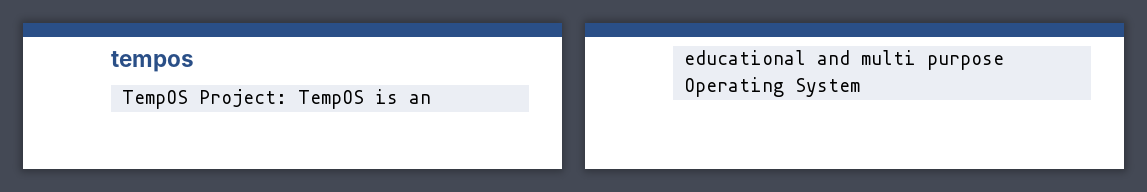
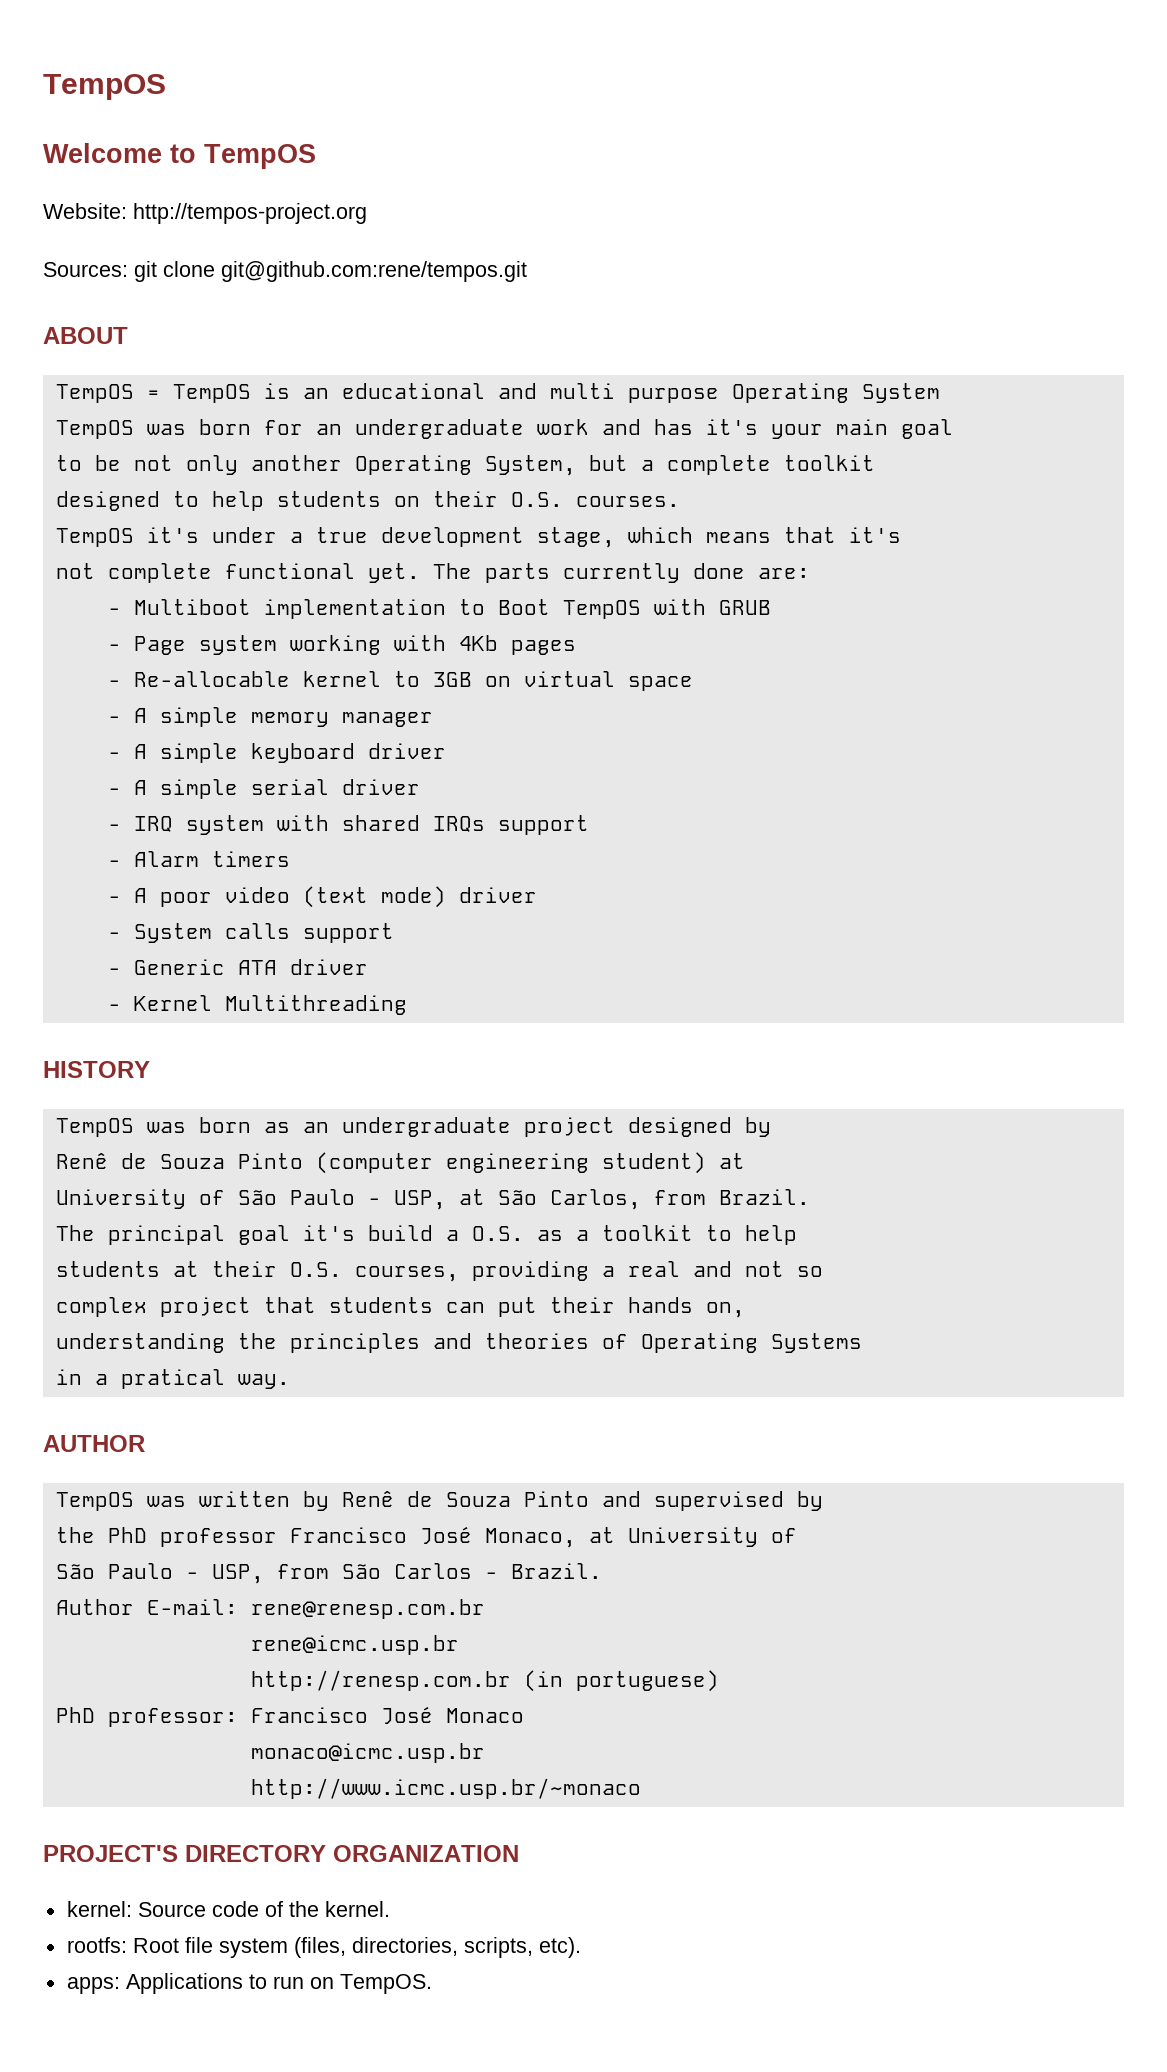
[111,51,194,72] [121,89,287,109] tempos // TempOS Project: -> [43,74,166,100] [43,143,316,169] [43,203,367,224] [43,261,527,282] [43,327,128,344] [55,384,160,403] TempOS // Welcome to TempOS // Website: http://tempos-project.org // Sources: git clone git@github.com:rene/tempos.git // ABOUT // TempOS =
(860, 87) none -> [55,419,953,439] [55,455,875,476] [55,491,680,511] [55,527,901,548] [55,563,810,583] [107,599,771,619] [107,635,576,655] [107,671,693,691] [107,707,433,727] [107,743,446,763] [107,779,420,799] [107,815,589,835] [107,851,290,867] [107,886,537,908] [107,923,394,943] [107,959,368,975] [107,995,407,1015] [43,1061,150,1078] [55,1117,771,1137] [55,1152,745,1174] [55,1189,810,1210] [55,1225,797,1245] [55,1261,823,1282] [55,1297,745,1318] [55,1333,862,1353] [55,1369,290,1389] [43,1435,145,1452] [55,1491,823,1511] [55,1526,797,1548] [55,1563,602,1584] [55,1599,485,1619] [250,1635,459,1655] [250,1670,719,1692] [55,1706,524,1727] [250,1743,485,1763] [250,1778,641,1799] [43,1845,519,1862] [66,1901,390,1917] [66,1937,581,1958] [66,1973,432,1994] // TempOS was born for an undergraduate work and has it's your main goal // to be not only another Operating System, but a complete toolkit // designed to help students on their O.S. courses. // TempOS it's under a true development stage, which means that it's // not complete functional yet. The parts currently done are: // - Multiboot implementation to Boot TempOS with GRUB // - Page system working with 4Kb pages // - Re-allocable kernel to 3GB on virtual space // - A simple memory manager // - A simple keyboard driver // - A simple serial driver // - IRQ system with shared IRQs support // - Alarm timers // - A poor video (text mode) driver // - System calls support // - Generic ATA driver // - Kernel Multithreading // HISTORY // TempOS was born as an undergraduate project designed by // Renê de Souza Pinto (computer engineering student) at // University of São Paulo - USP, at São Carlos, from Brazil. // The principal goal it's build a O.S. as a toolkit to help // students at their O.S. courses, providing a real and not so // complex project that students can put their hands on, // understanding the principles and theories of Operating Systems // in a pratical way. // AUTHOR // TempOS was written by Renê de Souza Pinto and supervised by // the PhD professor Francisco José Monaco, at University of // São Paulo - USP, from São Carlos - Brazil. // Author E-mail: rene@renesp.com.br // rene@icmc.usp.br // http://renesp.com.br (in portuguese) // PhD professor: Francisco José Monaco // monaco@icmc.usp.br // http://www.icmc.usp.br/~monaco // PROJECT'S DIRECTORY ORGANIZATION // kernel: Source code of the kernel. // rootfs: Root file system (files, directories, scripts, etc). // apps: Applications to run on TempOS.

